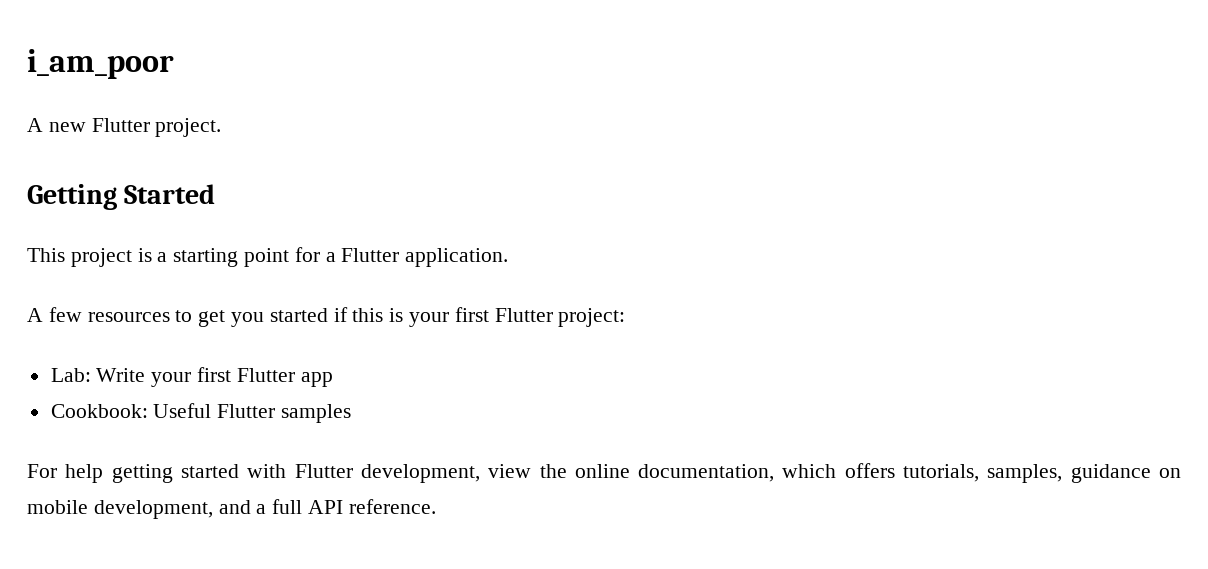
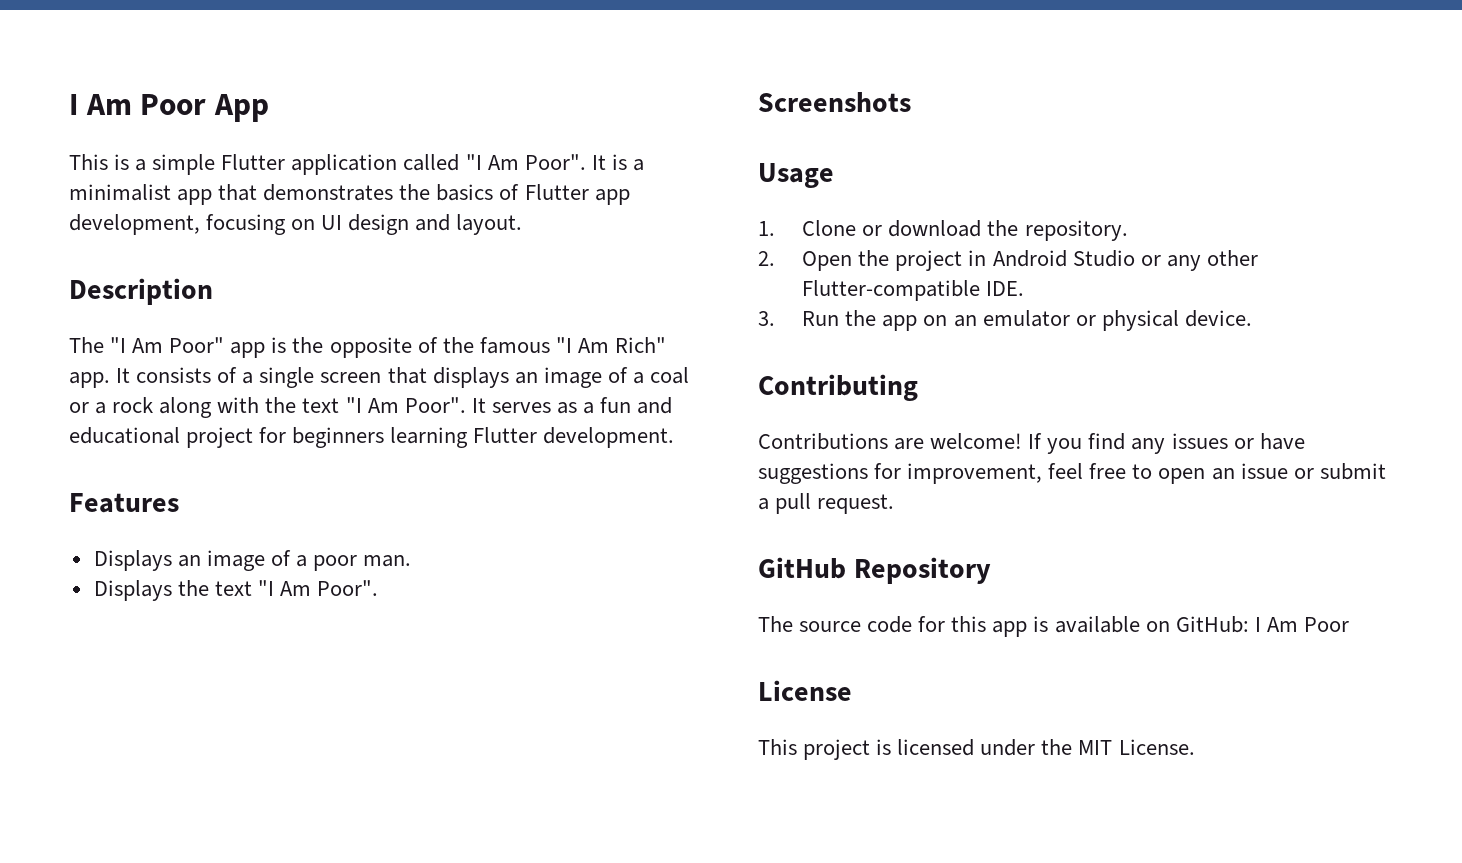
[27,49,174,79] [27,118,222,137] [27,184,216,210] [27,247,509,267] [27,307,626,327] [50,367,333,387] [50,403,352,423] [27,463,1181,483] [27,499,436,519] i_am_poor // A new Flutter project. // Getting Started // This project is a starting point for a Flutter application. // A few resources to get you started if this is your first Flutter project: // Lab: Write your first Flutter app // Cookbook: Useful Flutter samples // For help getting started with Flutter development, view the online documentation, which offers tutorials, samples, guidance on mobile development, and a full API reference. -> [69,94,269,122] [69,154,644,175] [69,184,630,205] [69,214,523,235] [69,278,213,305] [69,337,666,358] [69,367,689,388] [69,397,673,418] [69,427,675,448] [69,493,179,513] [93,550,412,571] [93,580,379,601] [758,92,911,112] [758,163,834,188] [758,220,1128,241] [758,250,1258,271] [802,280,1025,301] [758,310,1252,331] [758,374,918,401] [758,433,1305,454] [758,463,1386,484] [758,493,895,514] [758,557,991,584] [758,616,1349,637] [758,680,852,701] [758,739,1195,760] I Am Poor App // This is a simple Flutter application called "I Am Poor". It is a minimalist app that demonstrates the basics of Flutter app development, focusing on UI design and layout. // Description // The "I Am Poor" app is the opposite of the famous "I Am Rich" app. It consists of a single screen that displays an image of a coal or a rock along with the text "I Am Poor". It serves as a fun and educational project for beginners learning Flutter development. // Features // Displays an image of a poor man. // Displays the text "I Am Poor". // Screenshots // Usage // 1. Clone or download the repository. // 2. Open the project in Android Studio or any other Flutter-compatible IDE. // 3. Run the app on an emulator or physical device. // Contributing // Contributions are welcome! If you find any issues or have suggestions for improvement, feel free to open an issue or submit a pull request. // GitHub Repository // The source code for this app is available on GitHub: I Am Poor // License // This project is licensed under the MIT License.

